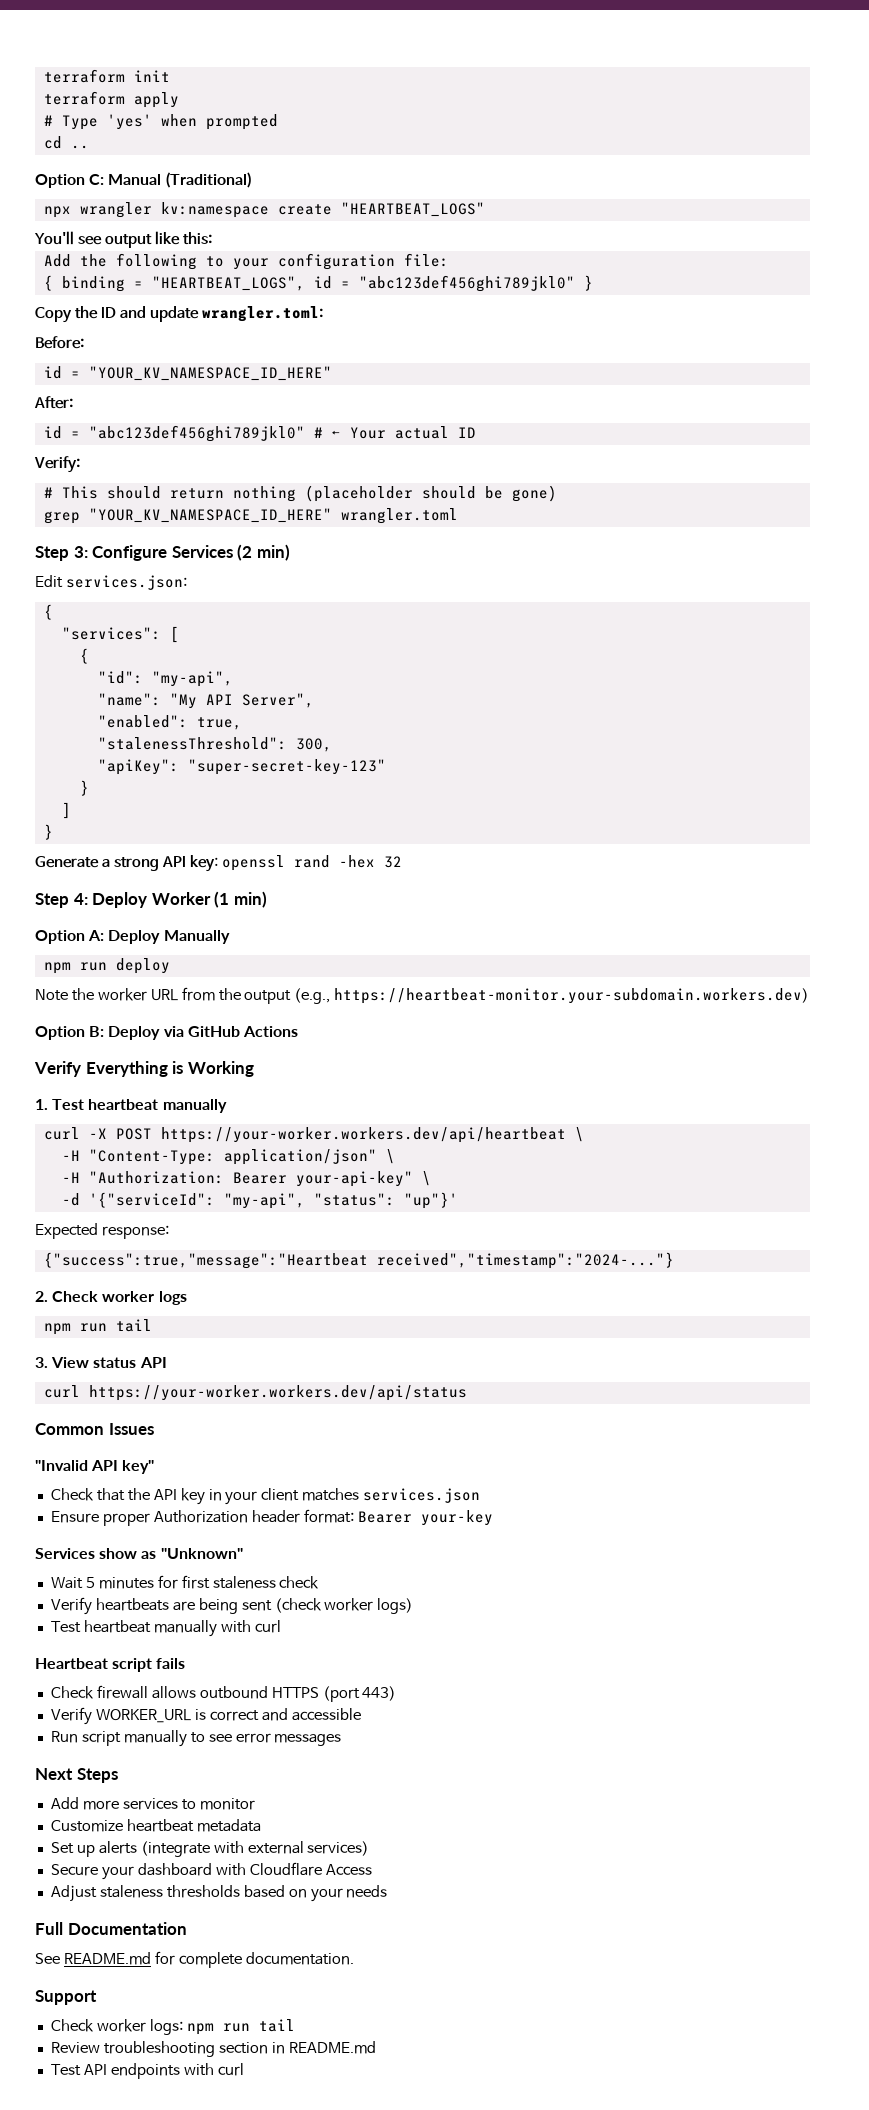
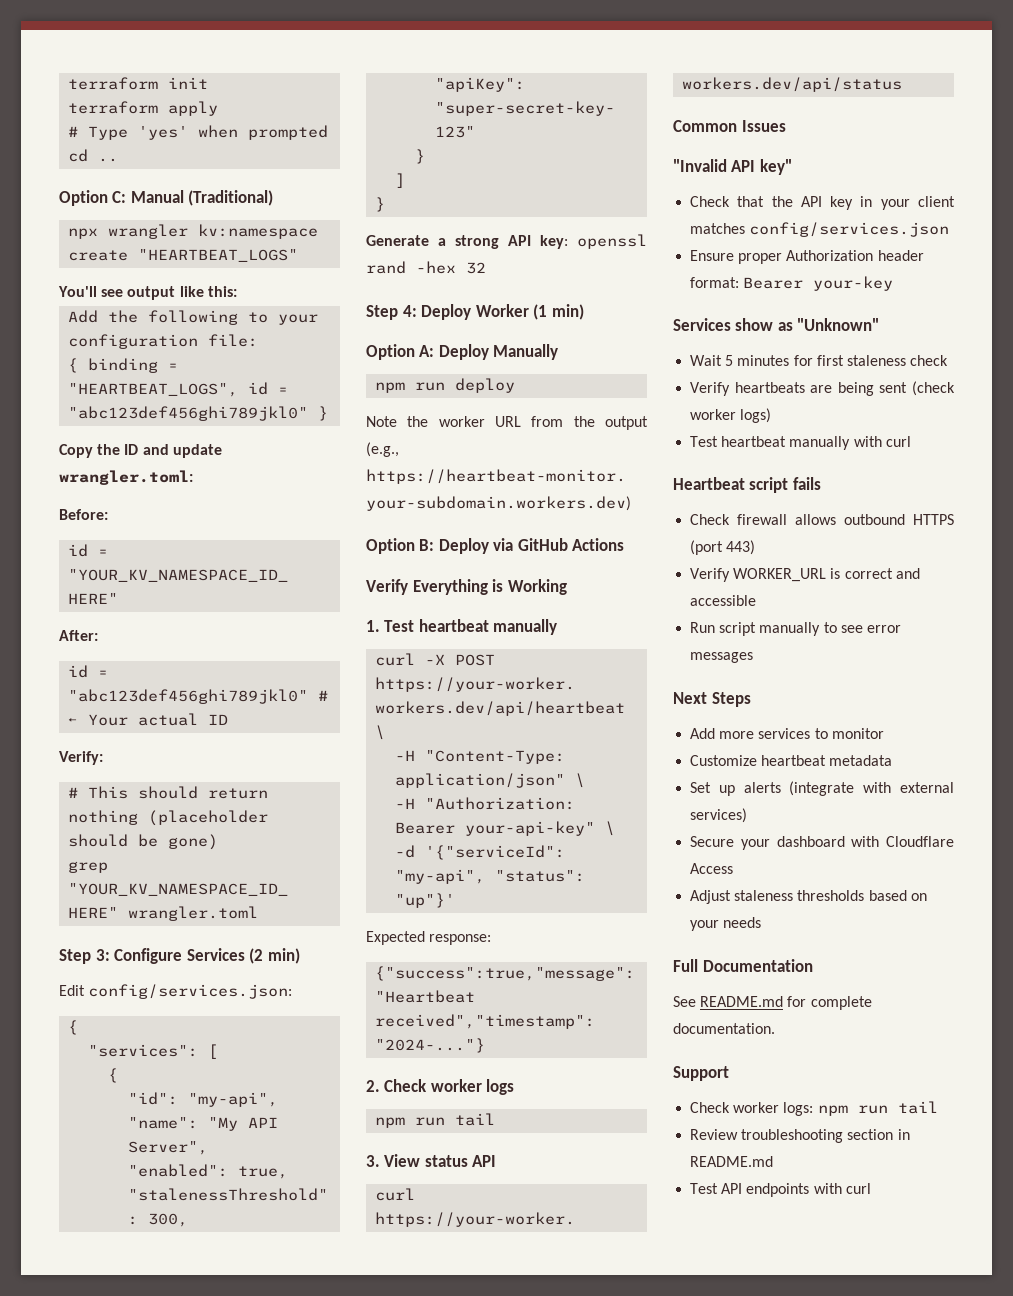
[65,575,187,590] services.json: -> [88,984,293,999] config/services.json:
[363,1488,481,1503] services.json -> [749,222,950,237] config/services.json

